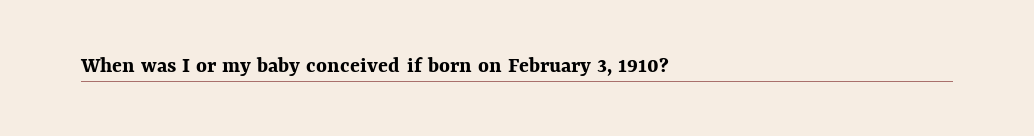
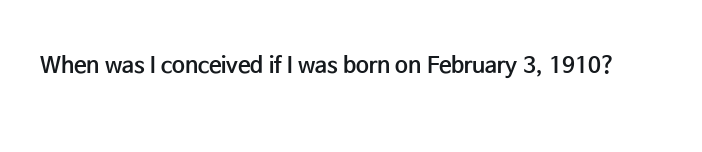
[196,57,423,76] or my baby conceived if -> [160,55,338,74] conceived if I was

